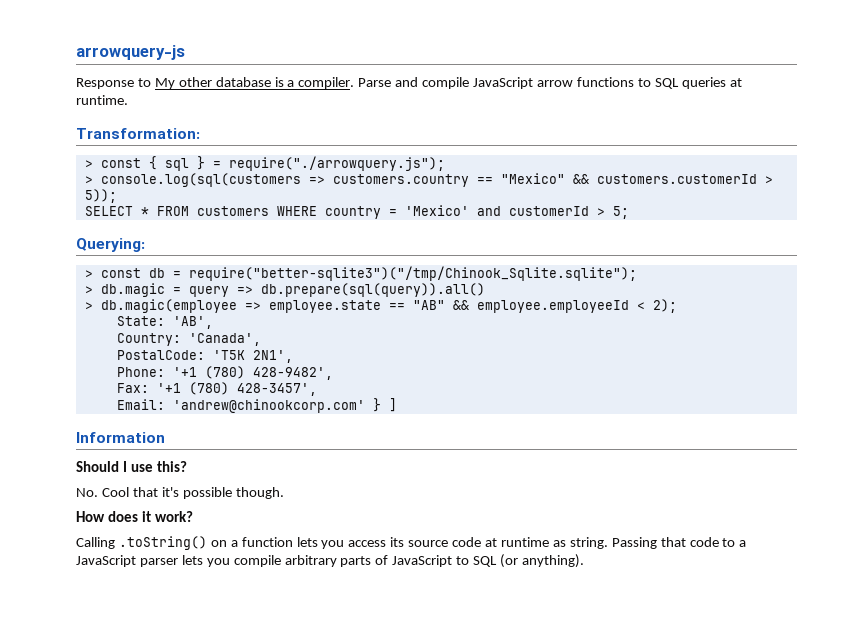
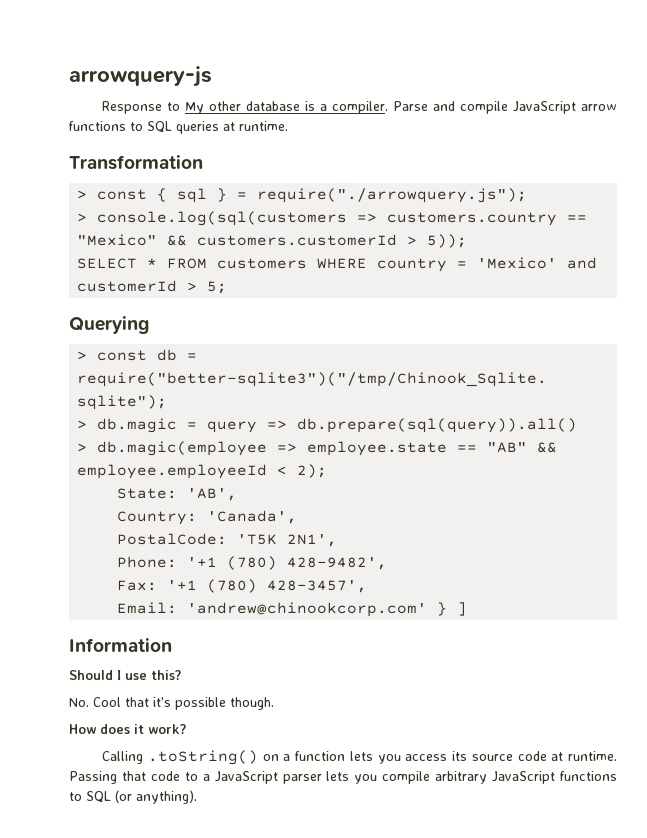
[76,128,200,139] Transformation: -> [69,155,203,170] Transformation
[76,238,145,252] Querying: -> [69,316,149,334] Querying
[500,537,608,549] runtime as string. -> [567,751,617,761] runtime.
[340,555,453,567] parts of JavaScript -> [492,771,617,784] JavaScript functions

